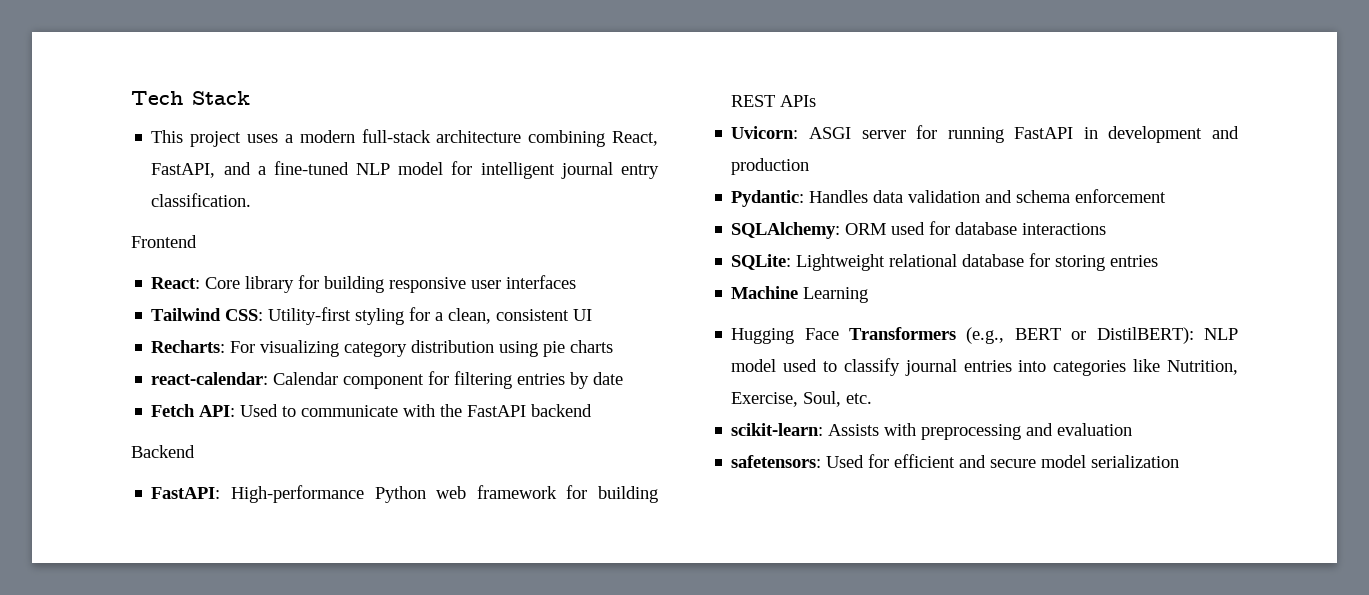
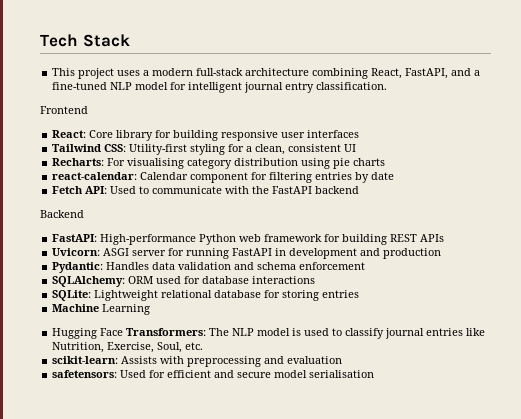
[260,340,340,357] visualizing -> [127,158,185,169] visualising
[849,327,1238,344] [731,359,777,372] Transformers (e.g., BERT or DistilBERT): NLP model -> [126,328,302,336] Transformers: The NLP model is
[1018,360,1127,376] into categories -> (464, 332) none
[1091,455,1180,468] serialization -> [309,370,375,378] serialisation

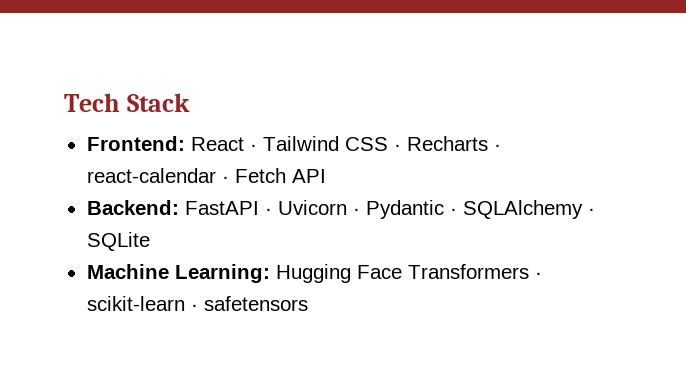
[52,68,481,79] [52,82,388,93] [40,106,88,114] [52,130,360,141] [52,144,357,155] [52,158,386,169] [52,172,395,183] [52,186,360,194] [40,210,84,218] [52,234,445,245] [52,248,442,259] [52,262,366,273] [52,276,316,287] [52,290,360,301] This project uses a modern full-stack architecture combining React, FastAPI, and a fine-tuned NLP model for intelligent journal entry classification. // Frontend // React: Core library for building responsive user interfaces // Tailwind CSS: Utility-first styling for a clean, consistent UI // Recharts: For visualising category distribution using pie charts // react-calendar: Calendar component for filtering entries by date // Fetch API: Used to communicate with the FastAPI backend // Backend // FastAPI: High-performance Python web framework for building REST APIs // Uvicorn: ASGI server for running FastAPI in development and production // Pydantic: Handles data validation and schema enforcement // SQLAlchemy: ORM used for database interactions // SQLite: Lightweight relational database for storing entries -> [86,136,501,151] [86,168,326,183] [86,200,595,219] [86,232,150,251] Frontend: React · Tailwind CSS · Recharts · react-calendar · Fetch API // Backend: FastAPI · Uvicorn · Pydantic · SQLAlchemy · SQLite
[102,304,151,315] Learning // -> [174,264,270,283] Learning:
[126,328,486,339] [52,342,204,353] [52,356,343,367] [52,370,375,378] Transformers: The NLP model is used to classify journal entries like Nutrition, Exercise, Soul, etc. // scikit-learn: Assists with preprocessing and evaluation // safetensors: Used for efficient and secure model serialisation -> [407,264,542,279] [86,296,308,311] Transformers · scikit-learn · safetensors

